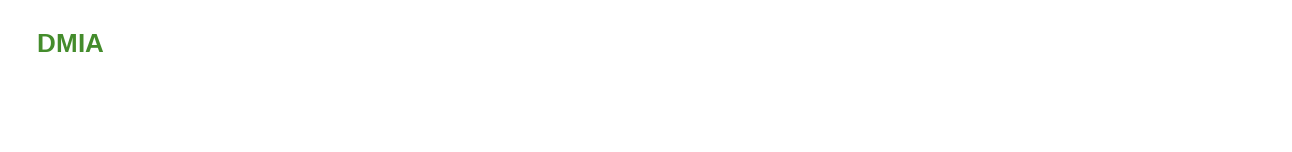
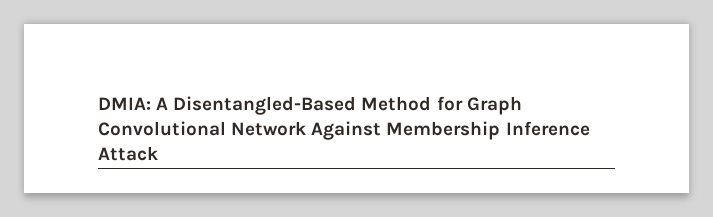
[37,34,104,52] DMIA -> [98,96,522,115] [98,121,590,140] [98,146,158,161] DMIA: A Disentangled-Based Method for Graph Convolutional Network Against Membership Inference Attack

